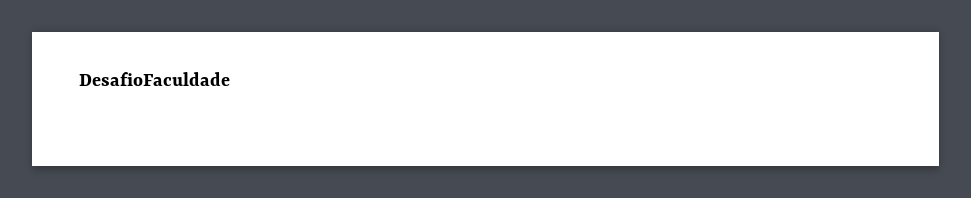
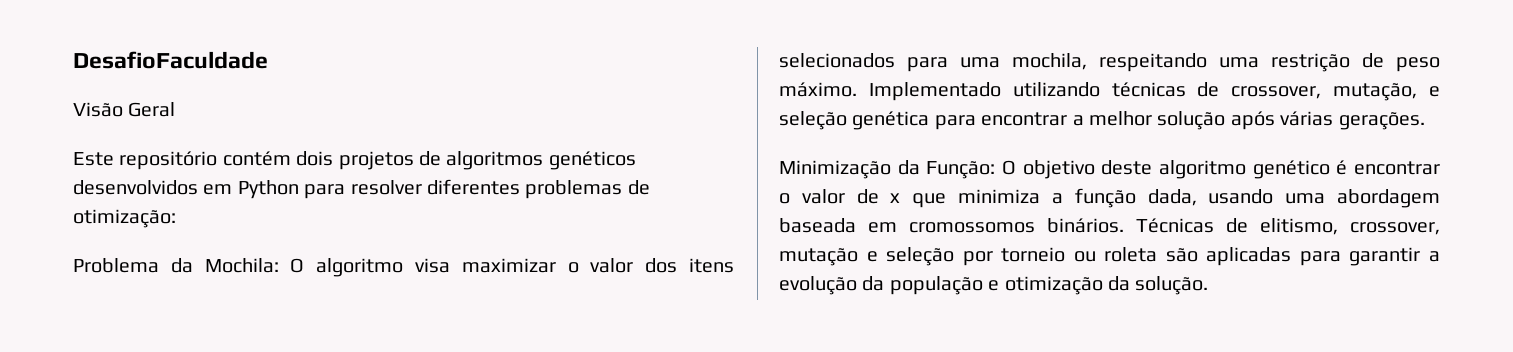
(230, 79) none -> [73,102,176,117] [73,151,636,170] [73,179,650,199] [73,209,176,228] [73,258,734,277] [779,53,1440,72] [779,82,1440,101] [779,111,1425,130] [779,160,1440,179] [779,188,1440,208] [779,218,1440,235] [779,247,1440,266] [779,276,1209,295] // Visão Geral // Este repositório contém dois projetos de algoritmos genéticos desenvolvidos em Python para resolver diferentes problemas de otimização: // Problema da Mochila: O algoritmo visa maximizar o valor dos itens selecionados para uma mochila, respeitando uma restrição de peso máximo. Implementado utilizando técnicas de crossover, mutação, e seleção genética para encontrar a melhor solução após várias gerações. // Minimização da Função: O objetivo deste algoritmo genético é encontrar o valor de x que minimiza a função dada, usando uma abordagem baseada em cromossomos binários. Técnicas de elitismo, crossover, mutação e seleção por torneio ou roleta são aplicadas para garantir a evolução da população e otimização da solução.

